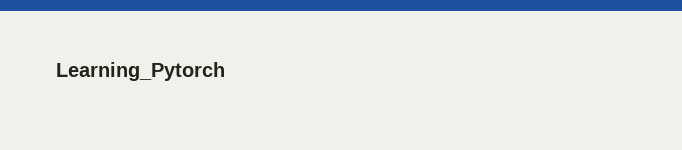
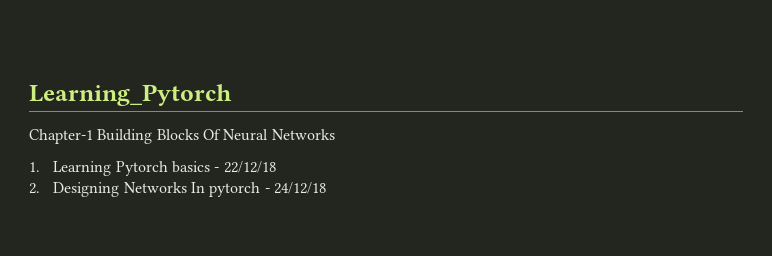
(225, 71) none -> [29,129,335,144] [29,161,276,176] [29,182,326,197] // Chapter-1 Building Blocks Of Neural Networks // 1. Learning Pytorch basics - 22/12/18 // 2. Designing Networks In pytorch - 24/12/18

